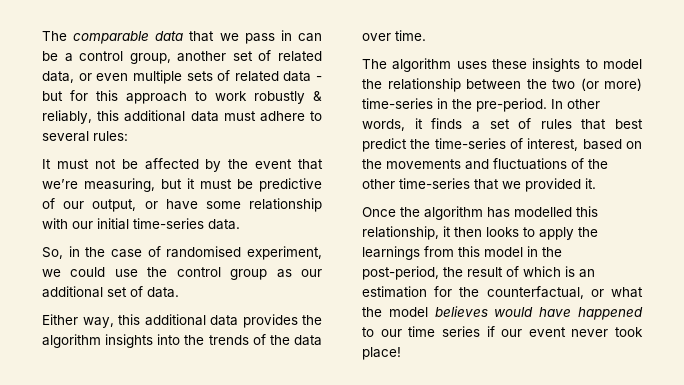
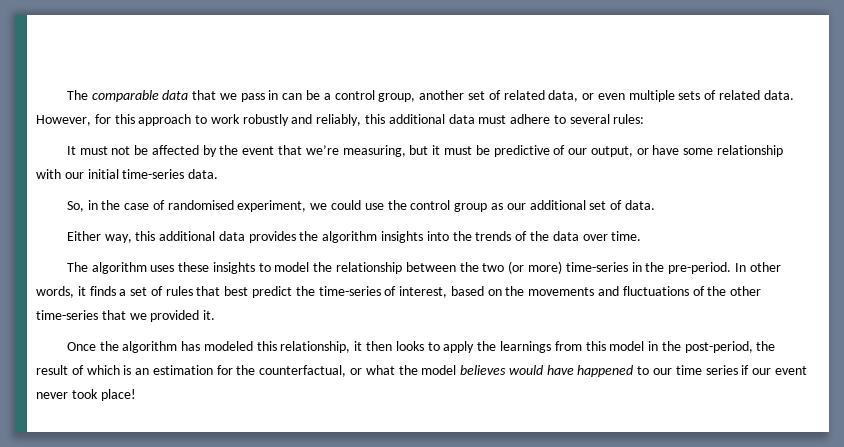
[283,71,322,82] [42,91,63,101] data - but -> [763,90,794,100] [36,115,91,126] data. However,
[313,91,322,101] & -> [291,114,313,124] and
[514,207,572,217] modelled -> [203,341,253,351] modeled

